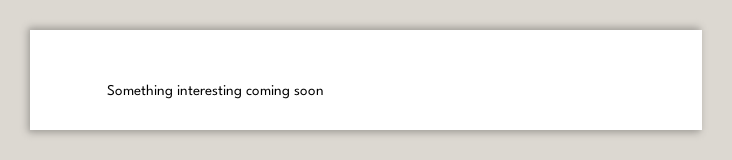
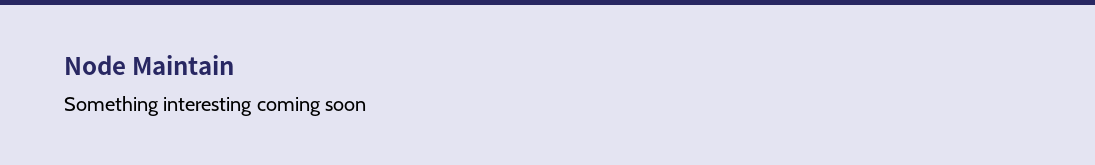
(107, 91) none -> [64,55,235,75] Node Maintain //

